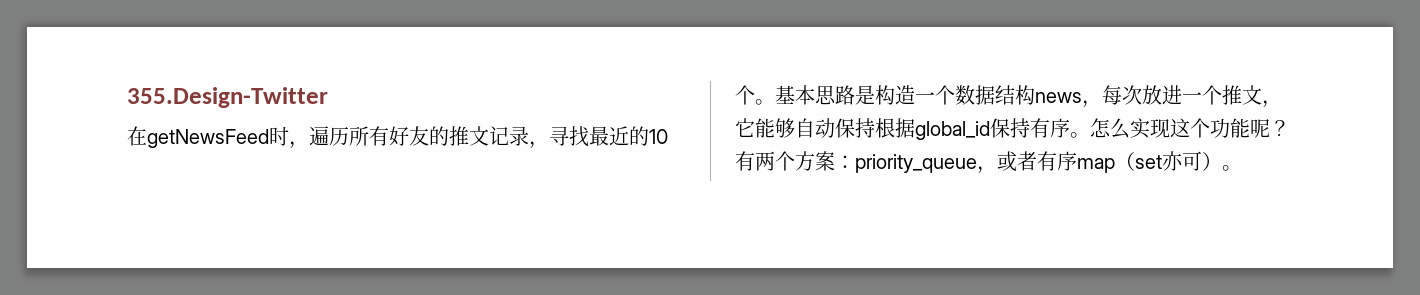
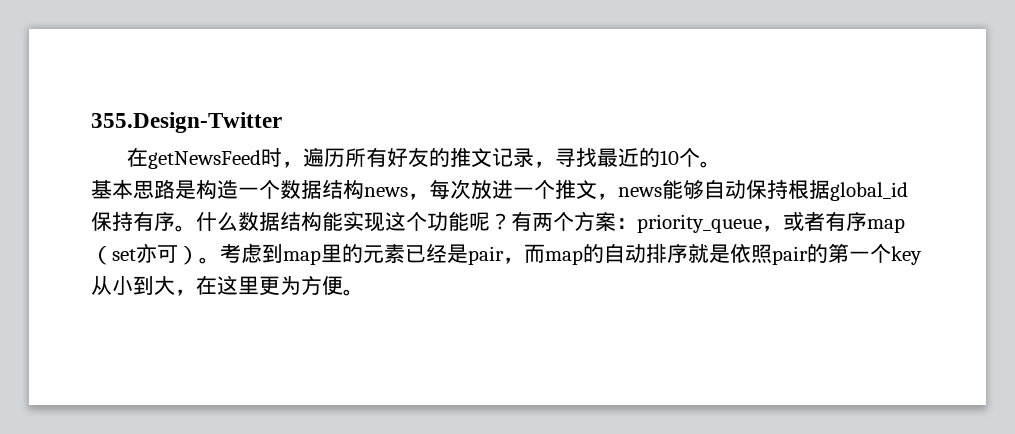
(775, 102) none -> (721, 164) //
[735,118,755,137] 它 -> [618,187,662,197] news
[1090,118,1130,139] 怎么 -> [196,211,343,232] 什么数据结构能
(1242, 168) none -> [220,243,922,265] [91,275,364,296] 考虑到map里的元素已经是pair，而map的自动排序就是依照pair的第一个key从小到大，在这里更为方便。

